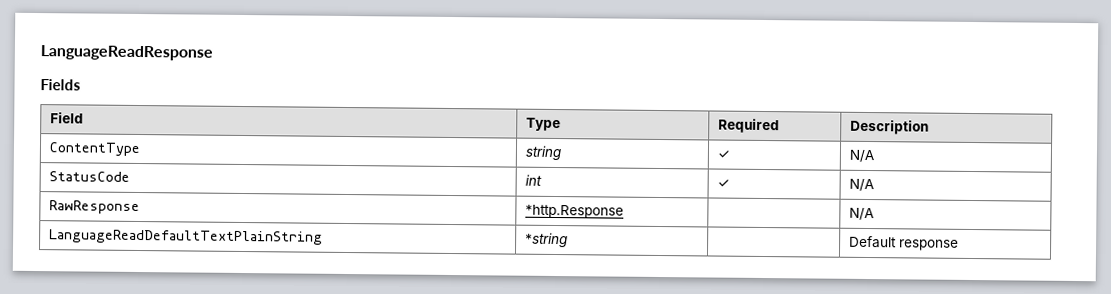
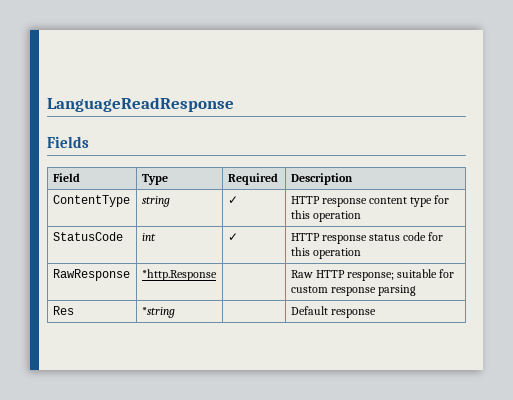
[848,149,874,163] [48,171,130,182] [524,174,542,186] [716,179,730,188] [848,178,874,192] [48,200,140,215] [524,204,624,219] [848,207,874,221] [48,229,323,245] N/A // StatusCode | int | ✓ | N/A // RawResponse | *http.Response | | N/A // LanguageReadDefaultTextPlainString -> [290,195,450,207] [290,210,361,222] [52,232,123,241] [141,233,156,241] [227,233,238,241] [290,232,444,244] [290,247,361,259] [52,269,130,281] [141,269,217,281] [290,269,455,281] [290,285,416,296] [52,306,74,315] HTTP response content type for this operation // StatusCode | int | ✓ | HTTP response status code for this operation // RawResponse | *http.Response | | Raw HTTP response; suitable for custom response parsing // Res

